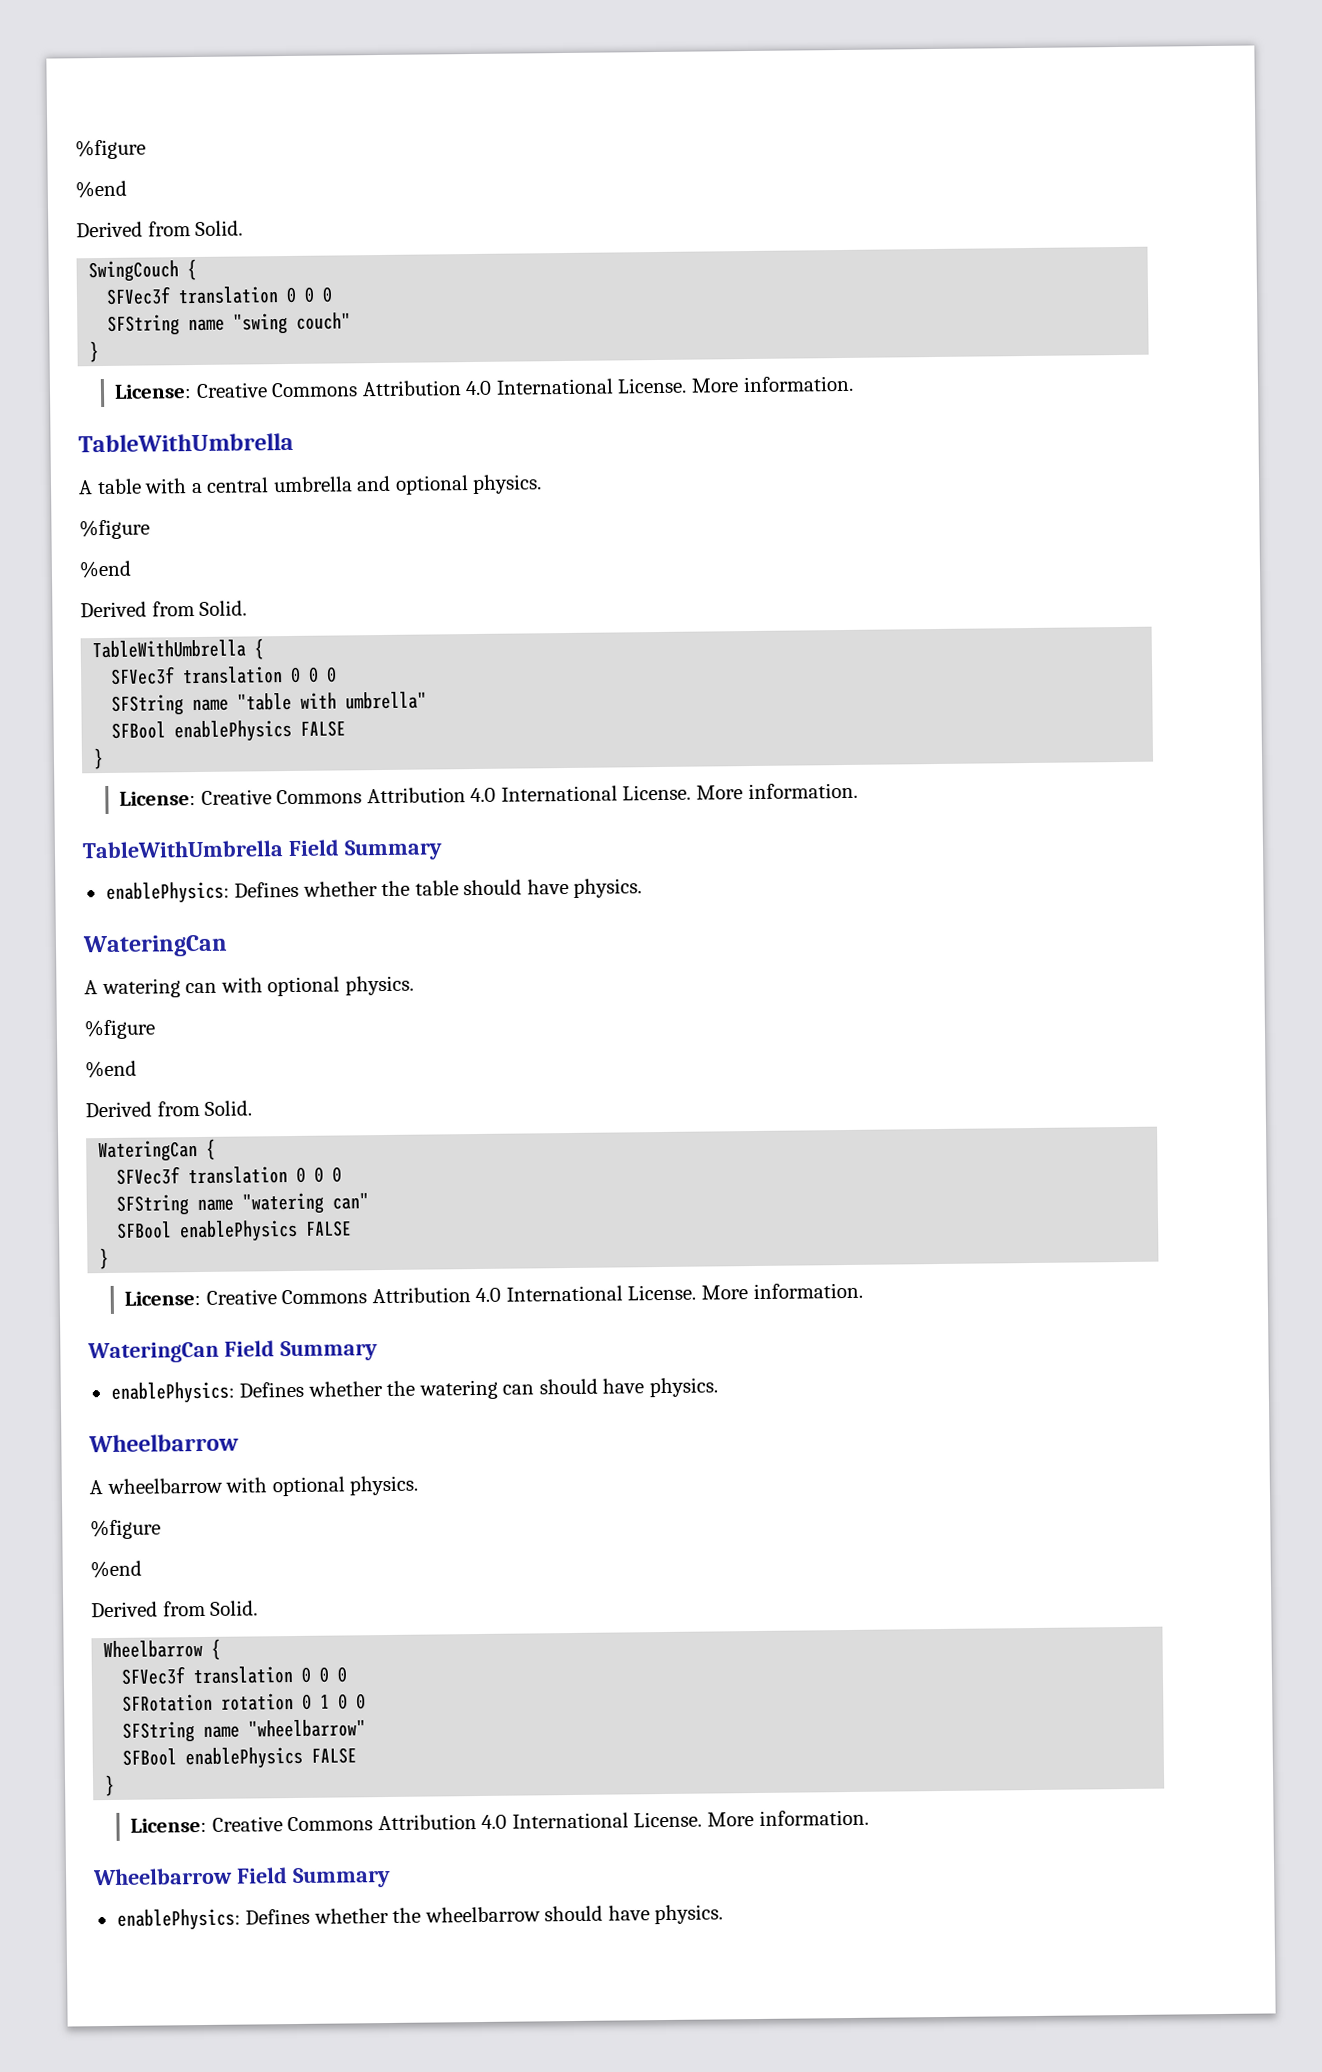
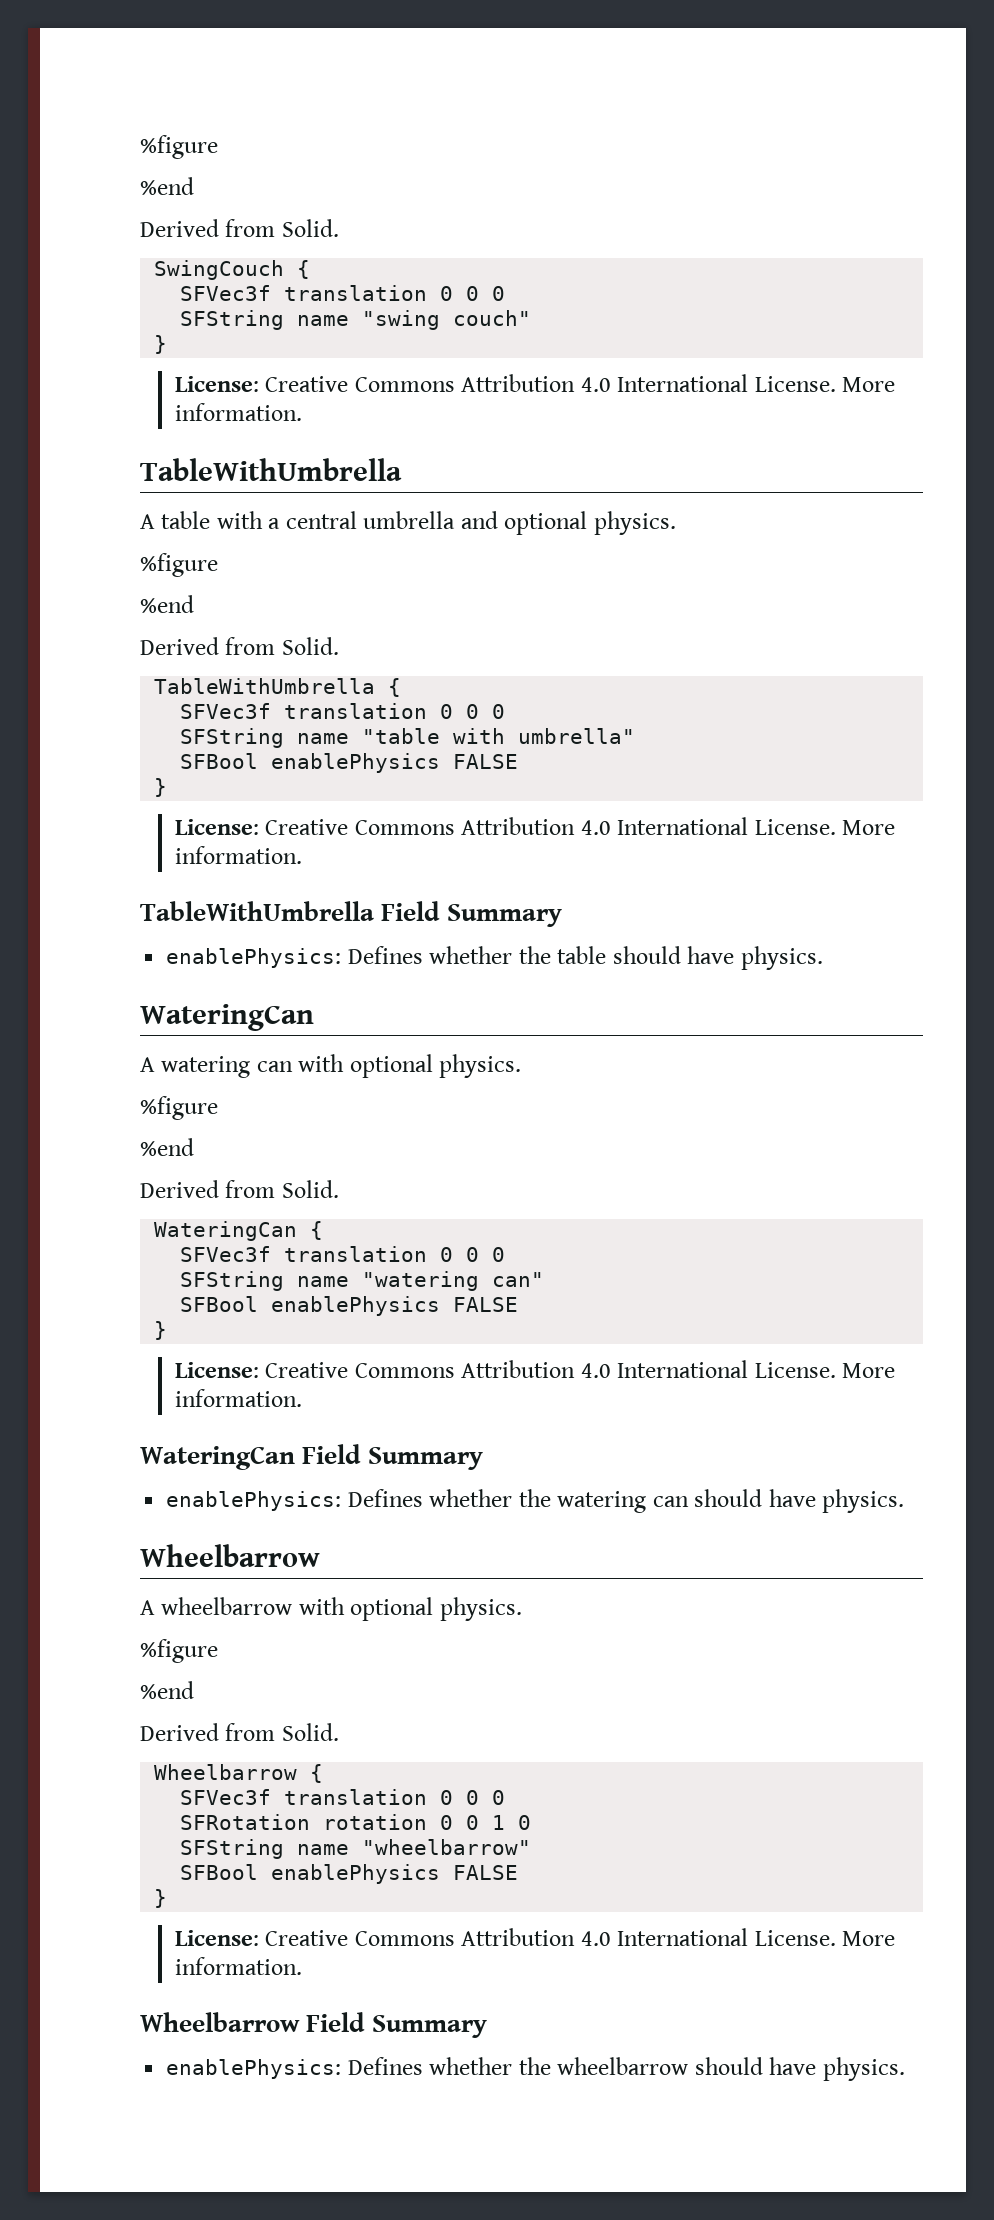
(313, 1701) none -> [466,1815,480,1830] 0
[356,1693,367,1710] 0 -> (532, 1822) none

